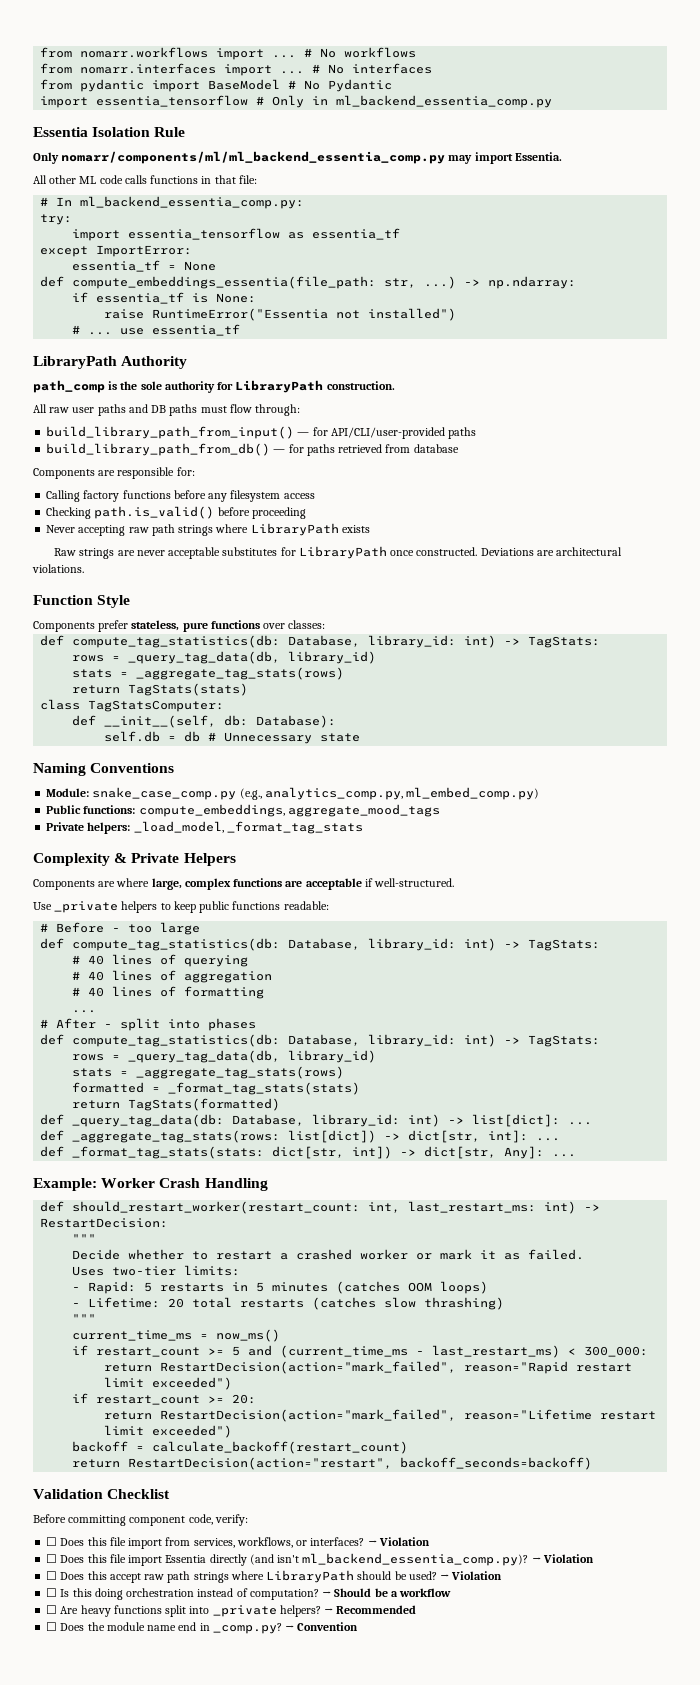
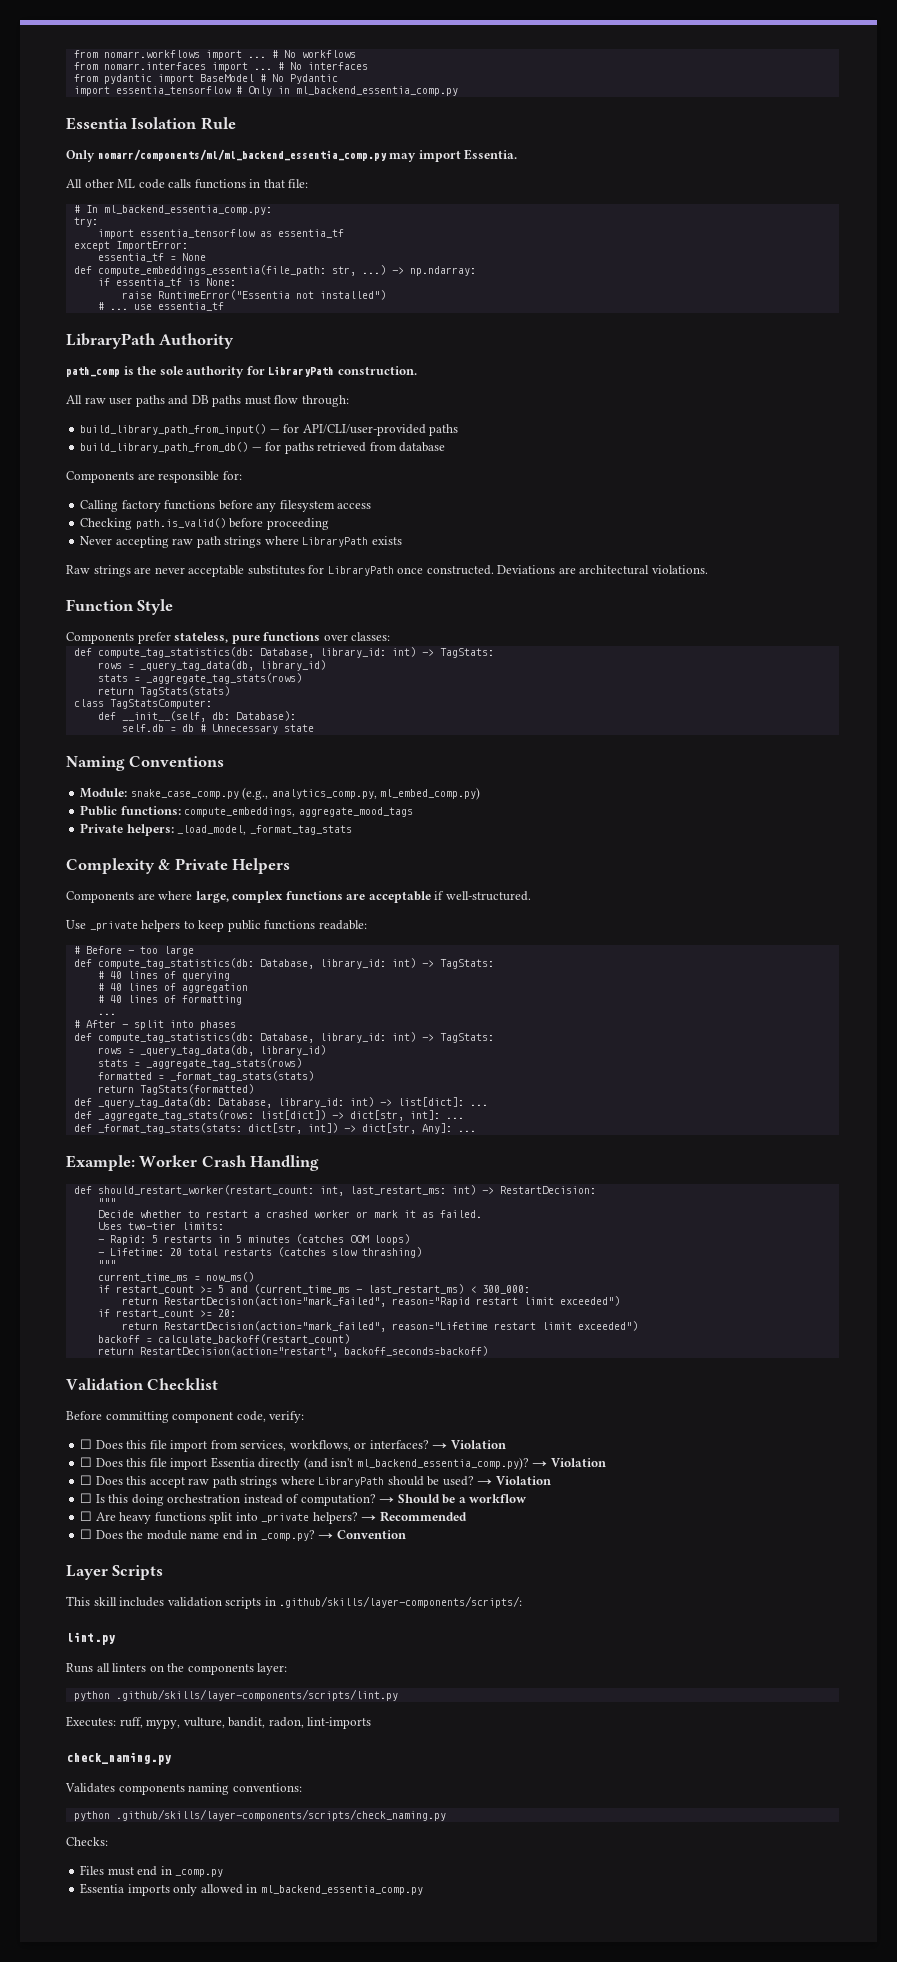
(359, 1626) none -> [66,1565,164,1580] [66,1596,523,1609] [66,1632,115,1645] [66,1663,288,1675] [73,1689,398,1701] [66,1716,372,1729] [66,1752,171,1765] [65,1783,302,1795] [73,1809,446,1821] [66,1837,108,1846] [80,1865,224,1877] [80,1883,423,1896] // Layer Scripts // This skill includes validation scripts in .github/skills/layer-components/scripts/: // lint.py // Runs all linters on the components layer: // python .github/skills/layer-components/scripts/lint.py // Executes: ruff, mypy, vulture, bandit, radon, lint-imports // check_naming.py // Validates components naming conventions: // python .github/skills/layer-components/scripts/check_naming.py // Checks: // Files must end in _comp.py // Essentia imports only allowed in ml_backend_essentia_comp.py

